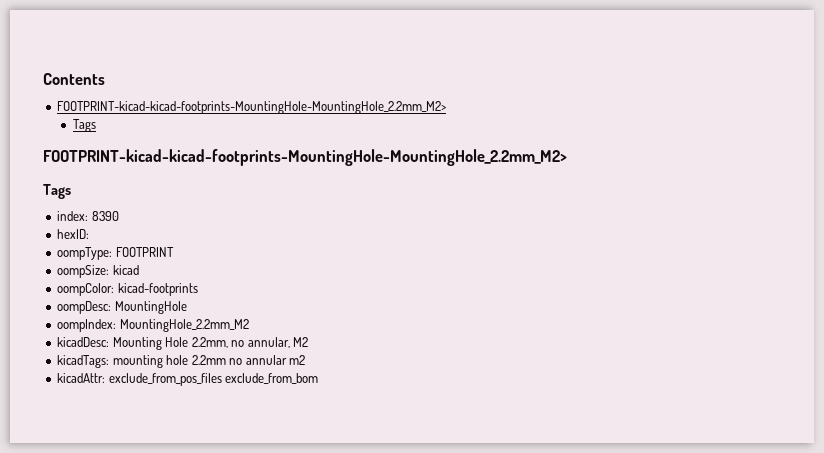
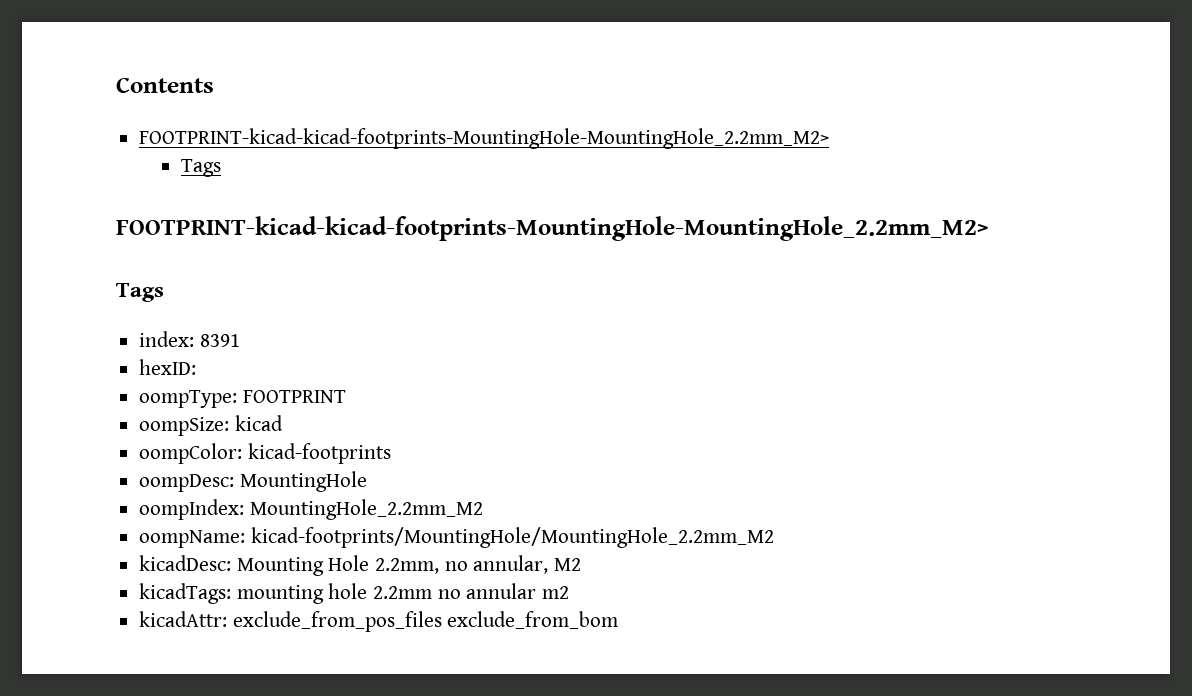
[91,211,119,221] 8390 -> [199,334,240,347] 8391
(249, 325) none -> [139,527,774,548] // oompName: kicad-footprints/MountingHole/MountingHole_2.2mm_M2

